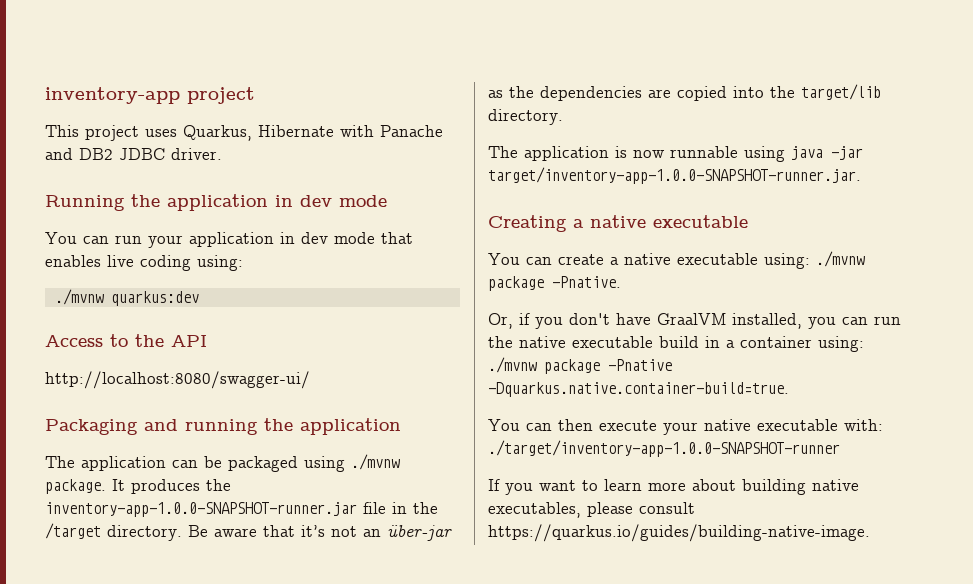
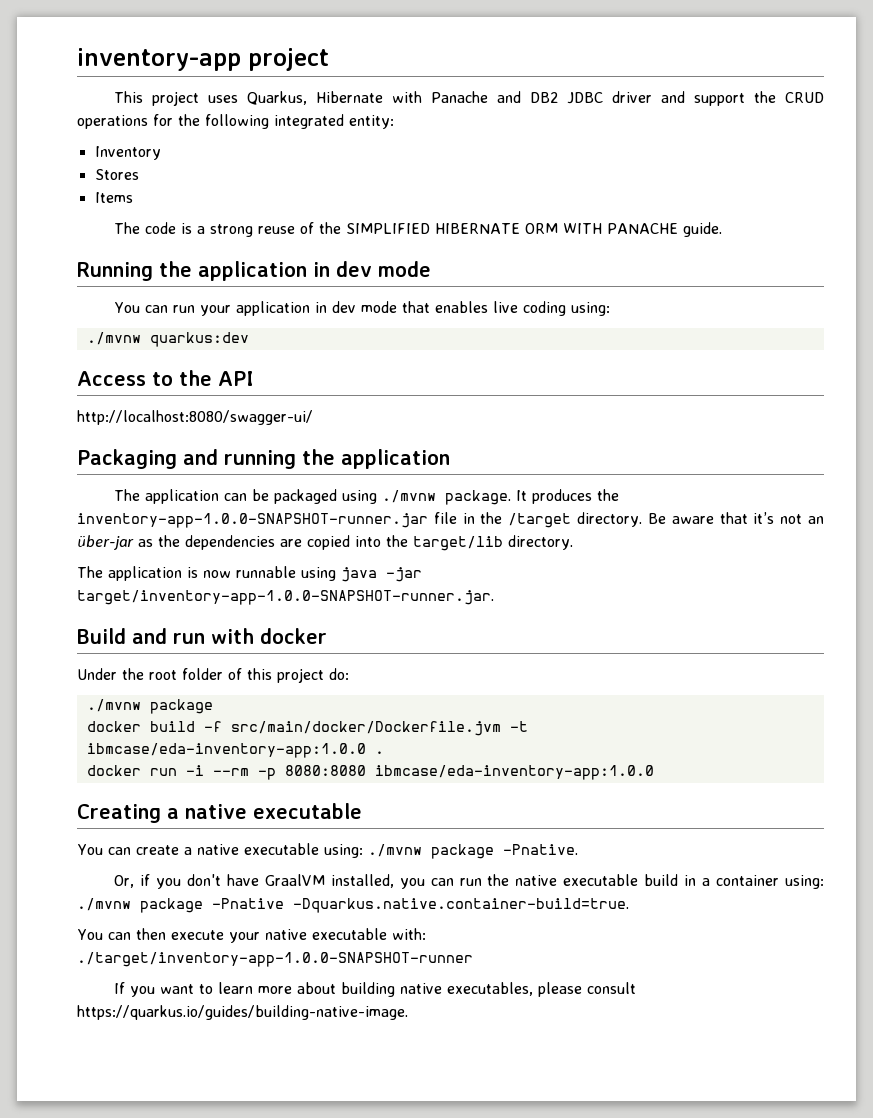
[171,148,222,160] driver. -> [612,91,825,106] [77,114,394,129] [94,146,161,160] [94,169,139,180] [94,192,133,203] [114,222,723,237] driver and support the CRUD operations for the following integrated entity: // Inventory // Stores // Items // The code is a strong reuse of the SIMPLIFIED HIBERNATE ORM WITH PANACHE guide.
(861, 175) none -> [77,628,327,644] [77,668,349,683] [86,699,213,714] [86,721,528,736] [86,743,384,758] [86,765,654,780] // Build and run with docker // Under the root folder of this project do: // ./mvnw package // docker build -f src/main/docker/Dockerfile.jvm -t ibmcase/eda-inventory-app:1.0.0 . // docker run -i --rm -p 8080:8080 ibmcase/eda-inventory-app:1.0.0

